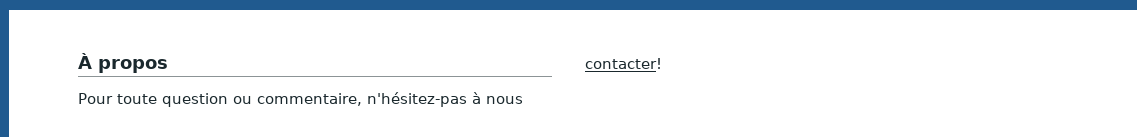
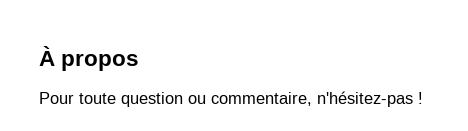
[472,92,523,104] [585,58,662,69] à nous contacter! -> [418,92,423,104] !

